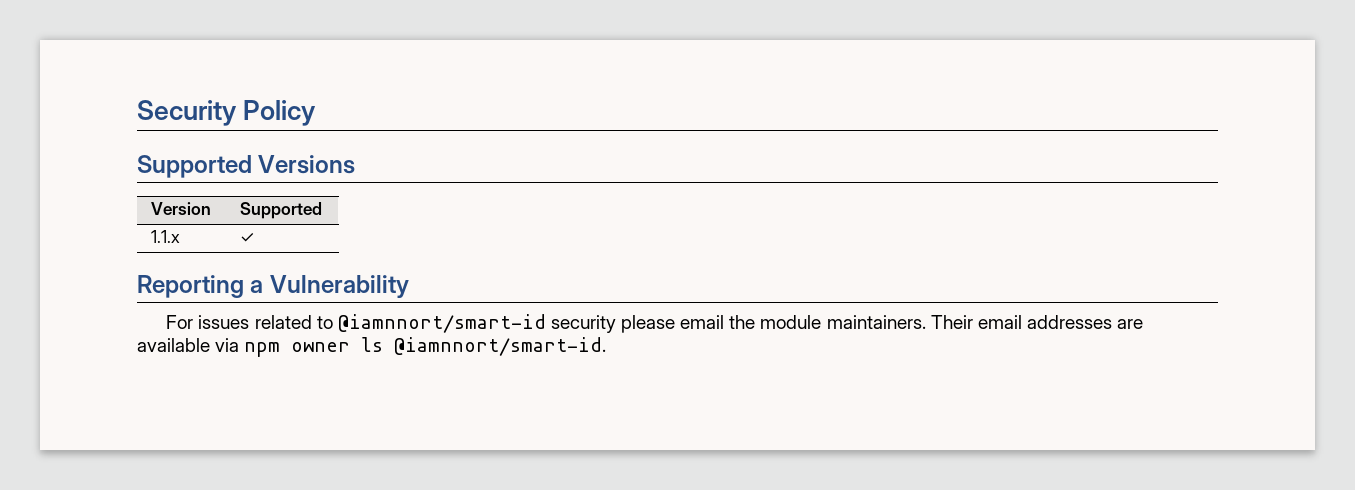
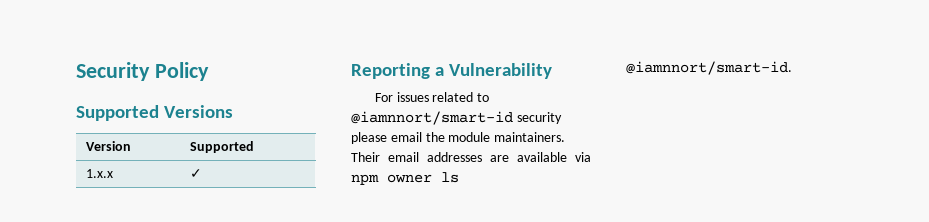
[151,230,181,243] 1.1.x -> [86,169,114,178] 1.x.x

